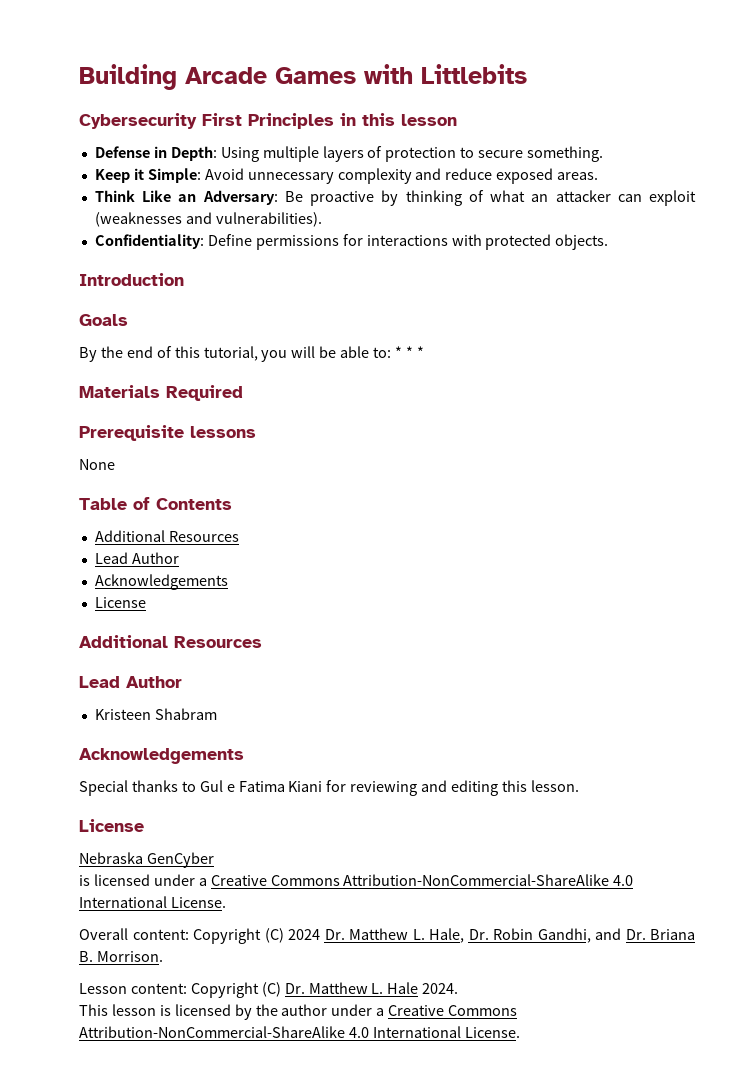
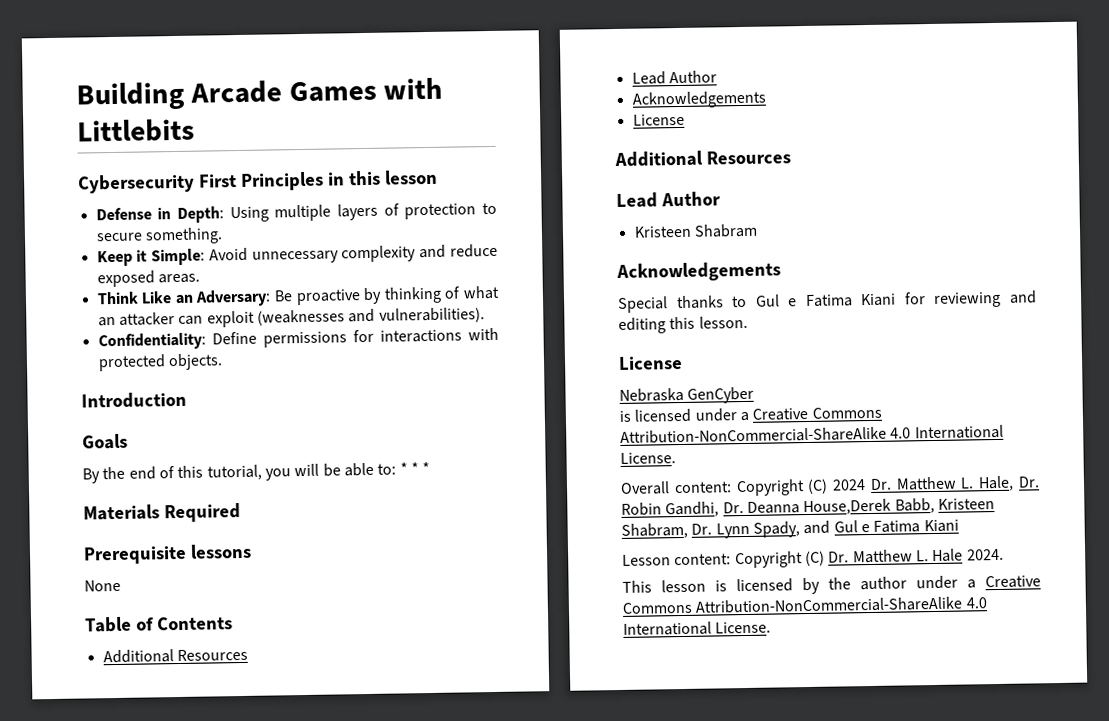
[595,928,695,940] [79,951,163,962] and Dr. Briana B. Morrison. -> [722,497,995,516] [621,519,959,539] Dr. Deanna House,Derek Babb, Kristeen Shabram, Dr. Lynn Spady, and Gul e Fatima Kiani

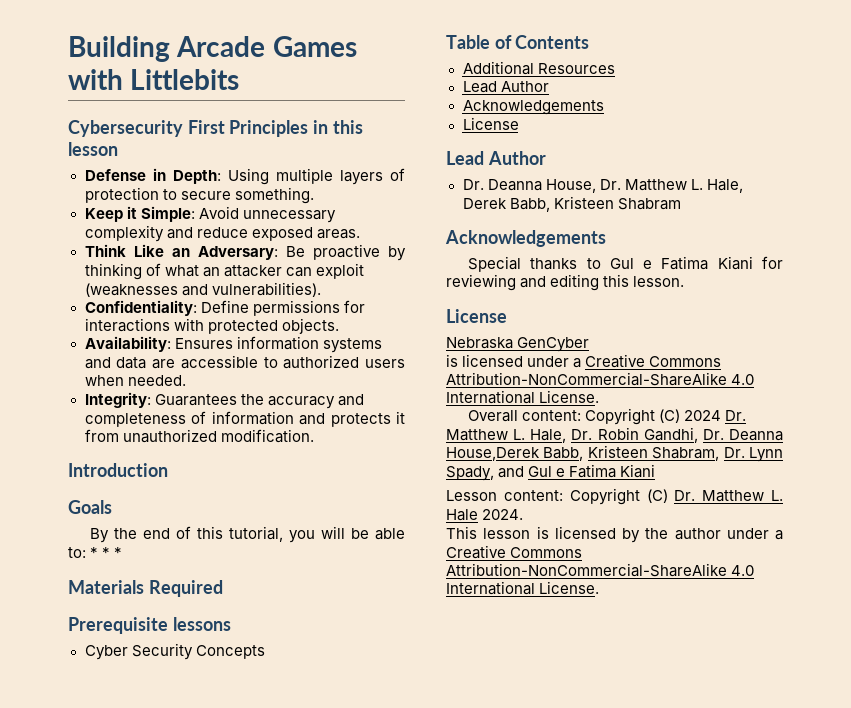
(223, 362) none -> [84,336,382,353] [84,355,405,369] [84,375,186,386] [84,392,364,409] [84,411,405,427] [84,429,314,443] // Availability: Ensures information systems and data are accessible to authorized users when needed. // Integrity: Guarantees the accuracy and completeness of information and protects it from unauthorized modification.
[84,579,121,592] // None -> [84,643,265,660] // Cyber Security Concepts
[614,150,791,168] [616,191,721,208] // Additional Resources // Lead Author // -> [446,151,546,165] [462,179,743,193] [462,198,550,212] // Lead Author // Dr. Deanna House, Dr. Matthew L. Hale, Derek Babb,

